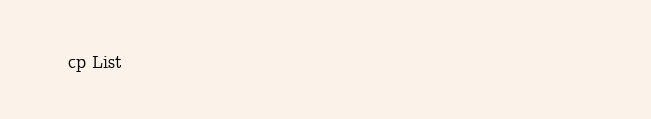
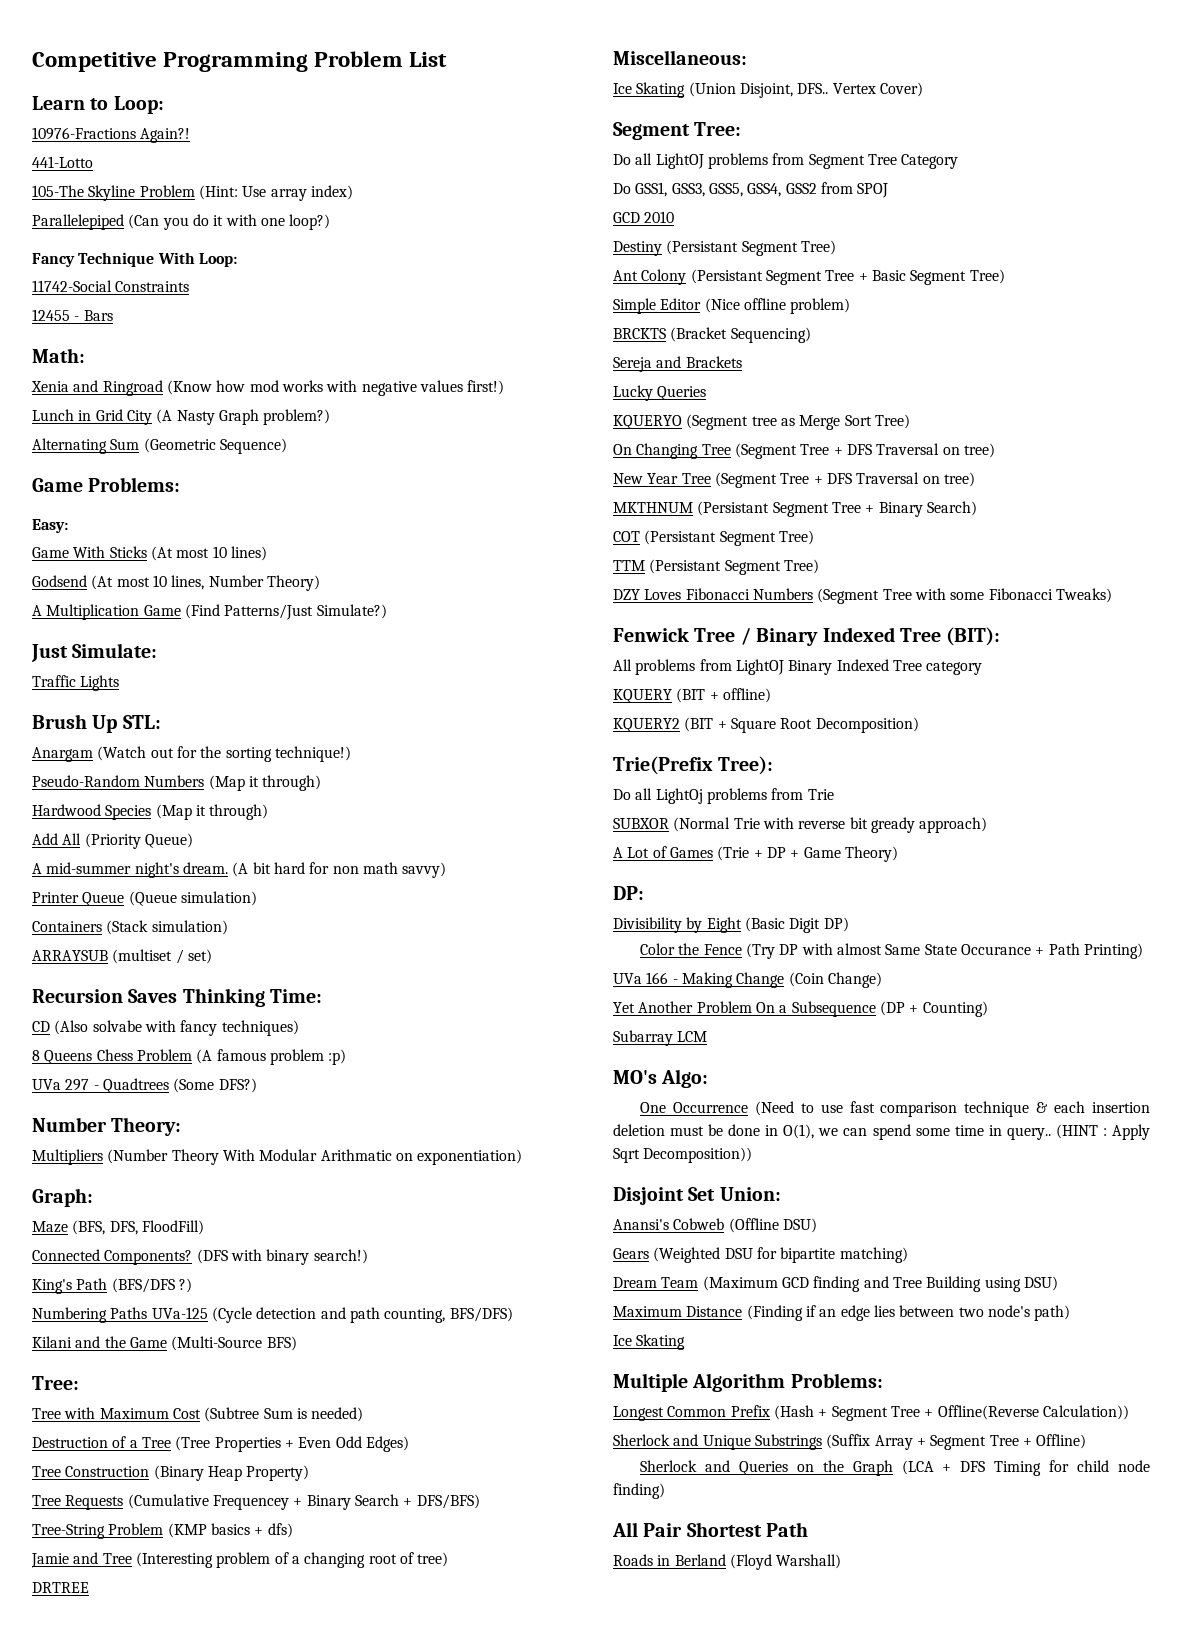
[68,56,122,72] cp List -> [32,51,448,72] [32,96,164,114] [32,127,191,143] [32,156,93,168] [32,185,353,201] [32,214,331,230] [32,252,237,267] [32,280,190,292] [32,309,113,321] [32,348,85,363] [31,380,505,396] [32,409,331,425] [32,438,287,454] [32,477,181,492] [32,519,68,533] [32,546,267,561] [32,575,320,591] [32,604,387,620] [31,643,158,662] [32,675,120,691] [32,714,161,733] [32,746,351,762] [32,775,322,791] [32,804,269,820] [32,833,193,849] [32,862,447,878] [32,891,257,906] [32,920,228,935] [32,949,212,964] [32,988,323,1007] [32,1020,299,1036] [32,1049,347,1065] [32,1078,257,1093] [32,1117,182,1136] [32,1149,523,1165] [32,1188,93,1207] [32,1220,204,1235] [32,1249,368,1265] [32,1278,192,1294] [32,1307,513,1323] [32,1336,297,1351] [32,1376,79,1390] [32,1407,364,1422] [32,1436,409,1452] [32,1465,310,1481] [32,1494,480,1510] [32,1523,293,1539] [31,1552,449,1568] [32,1582,89,1593] [613,50,747,65] [613,82,923,98] [613,122,742,140] [613,153,959,169] [613,182,889,198] [613,211,675,223] [613,240,836,256] [613,269,1005,285] [613,298,851,314] [613,327,811,343] [613,356,742,372] [613,385,707,401] [613,414,910,430] [613,443,995,459] [613,472,975,488] [613,501,977,517] [613,530,814,546] [613,559,819,575] [613,588,1112,604] [613,627,1001,646] [613,659,983,675] [613,688,771,703] [613,717,919,733] [613,756,774,775] [613,788,834,804] [613,817,988,833] [613,846,898,862] [613,886,644,900] [613,917,849,933] [640,943,1143,959] [613,972,882,988] [613,1001,988,1017] [613,1030,708,1046] [613,1069,709,1088] [640,1101,1150,1117] [613,1124,1150,1140] [613,1147,753,1163] [613,1187,781,1205] [613,1218,817,1233] [613,1247,908,1263] [613,1276,1058,1292] [613,1305,1071,1321] [613,1334,686,1350] [613,1373,883,1392] [613,1405,1129,1421] [613,1434,1087,1450] [640,1460,1150,1476] [613,1483,665,1499] [612,1522,809,1537] [613,1554,842,1570] Competitive Programming Problem List // Learn to Loop: // 10976-Fractions Again?! // 441-Lotto // 105-The Skyline Problem (Hint: Use array index) // Parallelepiped (Can you do it with one loop?) // Fancy Technique With Loop: // 11742-Social Constraints // 12455 - Bars // Math: // Xenia and Ringroad (Know how mod works with negative values first!) // Lunch in Grid City (A Nasty Graph problem?) // Alternating Sum (Geometric Sequence) // Game Problems: // Easy: // Game With Sticks (At most 10 lines) // Godsend (At most 10 lines, Number Theory) // A Multiplication Game (Find Patterns/Just Simulate?) // Just Simulate: // Traffic Lights // Brush Up STL: // Anargam (Watch out for the sorting technique!) // Pseudo-Random Numbers (Map it through) // Hardwood Species (Map it through) // Add All (Priority Queue) // A mid-summer night's dream. (A bit hard for non math savvy) // Printer Queue (Queue simulation) // Containers (Stack simulation) // ARRAYSUB (multiset / set) // Recursion Saves Thinking Time: // CD (Also solvabe with fancy techniques) // 8 Queens Chess Problem (A famous problem :p) // UVa 297 - Quadtrees (Some DFS?) // Number Theory: // Multipliers (Number Theory With Modular Arithmatic on exponentiation) // Graph: // Maze (BFS, DFS, FloodFill) // Connected Components? (DFS with binary search!) // King's Path (BFS/DFS ?) // Numbering Paths UVa-125 (Cycle detection and path counting, BFS/DFS) // Kilani and the Game (Multi-Source BFS) // Tree: // Tree with Maximum Cost (Subtree Sum is needed) // Destruction of a Tree (Tree Properties + Even Odd Edges) // Tree Construction (Binary Heap Property) // Tree Requests (Cumulative Frequencey + Binary Search + DFS/BFS) // Tree-String Problem (KMP basics + dfs) // Jamie and Tree (Interesting problem of a changing root of tree) // DRTREE // Miscellaneous: // Ice Skating (Union Disjoint, DFS.. Vertex Cover) // Segment Tree: // Do all LightOJ problems from Segment Tree Category // Do GSS1, GSS3, GSS5, GSS4, GSS2 from SPOJ // GCD 2010 // Destiny (Persistant Segment Tree) // Ant Colony (Persistant Segment Tree + Basic Segment Tree) // Simple Editor (Nice offline problem) // BRCKTS (Bracket Sequencing) // Sereja and Brackets // Lucky Queries // KQUERYO (Segment tree as Merge Sort Tree) // On Changing Tree (Segment Tree + DFS Traversal on tree) // New Year Tree (Segment Tree + DFS Traversal on tree) // MKTHNUM (Persistant Segment Tree + Binary Search) // COT (Persistant Segment Tree) // TTM (Persistant Segment Tree) // DZY Loves Fibonacci Numbers (Segment Tree with some Fibonacci Tweaks) // Fenwick Tree / Binary Indexed Tree (BIT): // All problems from LightOJ Binary Indexed Tree category // KQUERY (BIT + offline) // KQUERY2 (BIT + Square Root Decomposition) // Trie(Prefix Tree): // Do all LightOj problems from Trie // SUBXOR (Normal Trie with reverse bit gready approach) // A Lot of Games (Trie + DP + Game Theory) // DP: // Divisibility by Eight (Basic Digit DP) // Color the Fence (Try DP with almost Same State Occurance + Path Printing) // UVa 166 - Making Change (Coin Change) // Yet Another Problem On a Subsequence (DP + Counting) // Subarray LCM // MO's Algo: // One Occurrence (Need to use fast comparison technique & each insertion deletion must be done in O(1), we can spend some time in query.. (HINT : Apply Sqrt Decomposition)) // Disjoint Set Union: // Anansi's Cobweb (Offline DSU) // Gears (Weighted DSU for bipartite matching) // Dream Team (Maximum GCD finding and Tree Building using DSU) // Maximum Distance (Finding if an edge lies between two node's path) // Ice Skating // Multiple Algorithm Problems: // Longest Common Prefix (Hash + Segment Tree + Offline(Reverse Calculation)) // Sherlock and Unique Substrings (Suffix Array + Segment Tree + Offline) // Sherlock and Queries on the Graph (LCA + DFS Timing for child node finding) // All Pair Shortest Path // Roads in Berland (Floyd Warshall)

